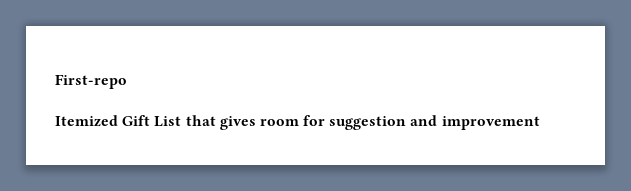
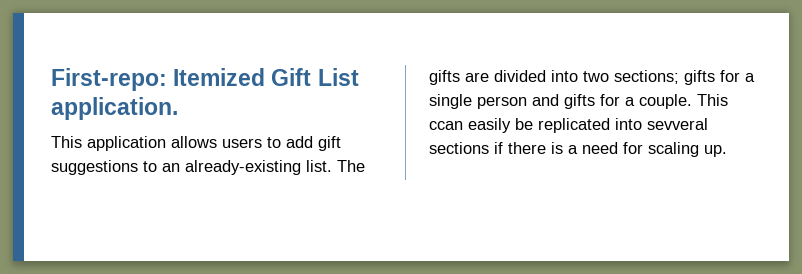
[55,74,127,89] First-repo // -> [51,68,167,91] First-repo:
[185,115,540,130] that gives room for suggestion and improvement -> [51,97,178,120] [51,136,341,151] [51,160,365,175] [429,70,755,85] [429,94,728,109] [429,118,708,133] [429,142,727,157] application. // This application allows users to add gift suggestions to an already-existing list. The gifts are divided into two sections; gifts for a single person and gifts for a couple. This ccan easily be replicated into sevveral sections if there is a need for scaling up.

